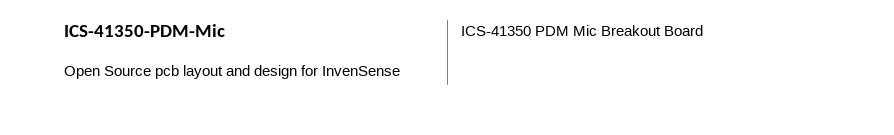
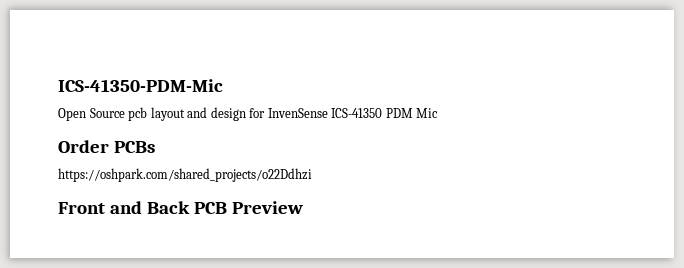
[601,25,704,36] Breakout Board -> [58,140,155,153] [58,168,312,182] [58,201,303,214] // Order PCBs // https://oshpark.com/shared_projects/o22Ddhzi // Front and Back PCB Preview

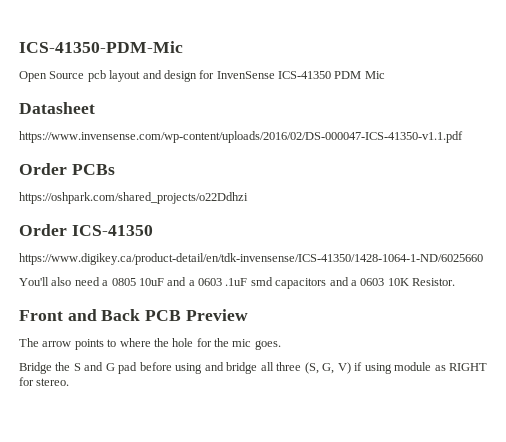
(439, 113) none -> [19,102,95,114] [19,131,463,143] // Datasheet // https://www.invensense.com/wp-content/uploads/2016/02/DS-000047-ICS-41350-v1.1.pdf
(312, 175) none -> [19,224,153,236] [19,253,483,265] [19,277,455,289] // Order ICS-41350 // https://www.digikey.ca/product-detail/en/tdk-invensense/ICS-41350/1428-1064-1-ND/6025660 // You'll also need a 0805 10uF and a 0603 .1uF smd capacitors and a 0603 10K Resistor.
(303, 207) none -> [19,338,281,350] [19,362,487,374] [19,377,70,386] // The arrow points to where the hole for the mic goes. // Bridge the S and G pad before using and bridge all three (S, G, V) if using module as RIGHT for stereo.

